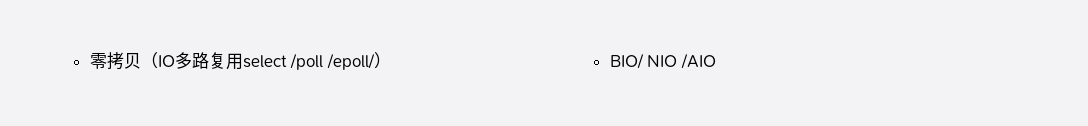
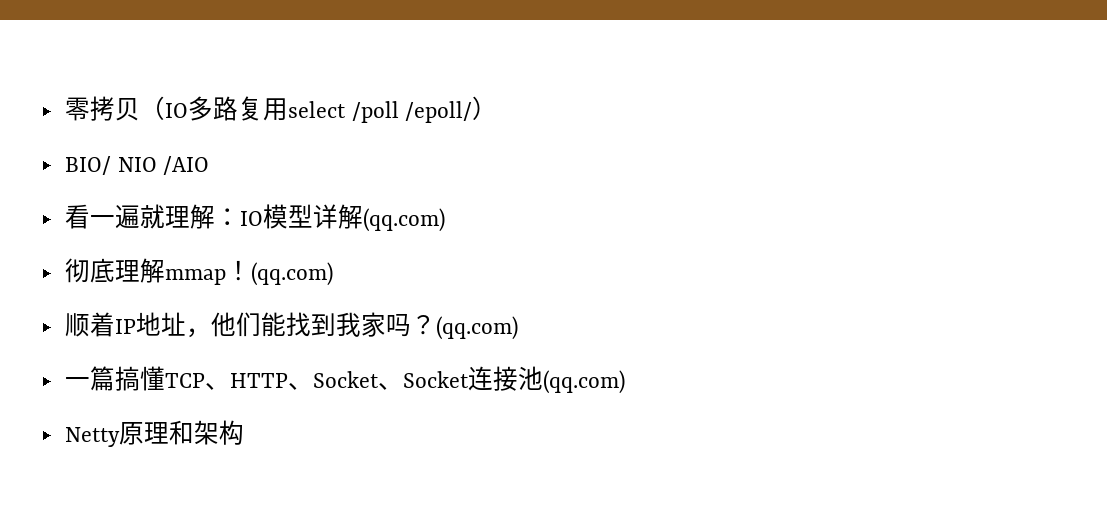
(716, 61) none -> [64,204,445,232] [64,258,333,286] [64,312,518,340] [64,366,625,394] [64,420,244,447] // 看一遍就理解：IO模型详解(qq.com) // 彻底理解mmap！(qq.com) // 顺着IP地址，他们能找到我家吗？(qq.com) // 一篇搞懂TCP、HTTP、Socket、Socket连接池(qq.com) // Netty原理和架构

